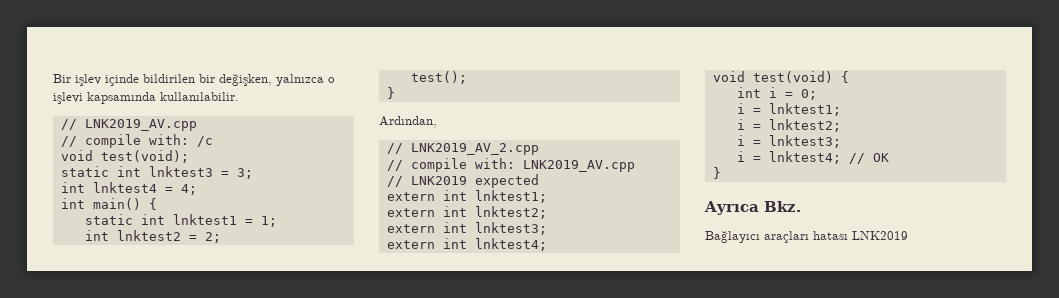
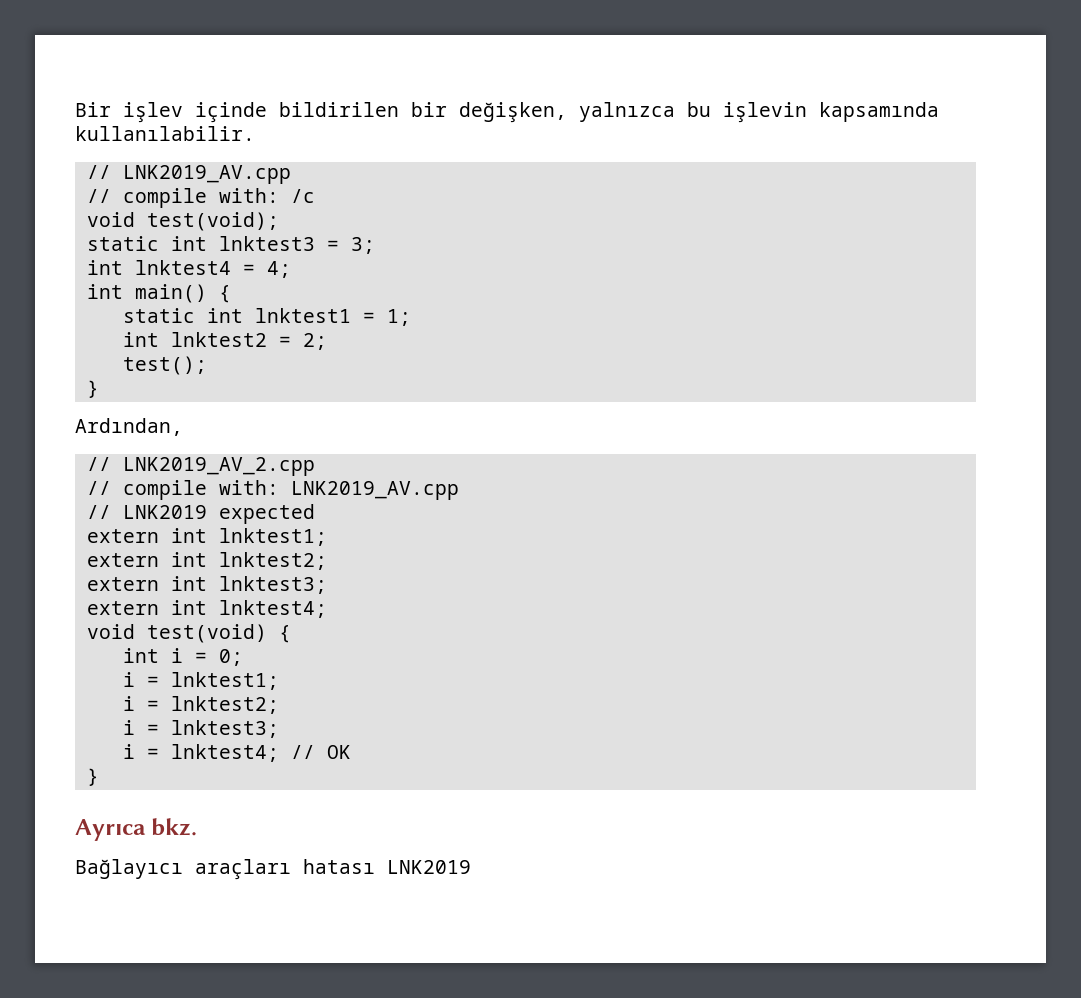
[328,77,335,83] [53,92,83,104] o işlevi -> [687,102,807,123] bu işlevin
[764,201,801,212] Bkz. -> [151,818,198,836] bkz.

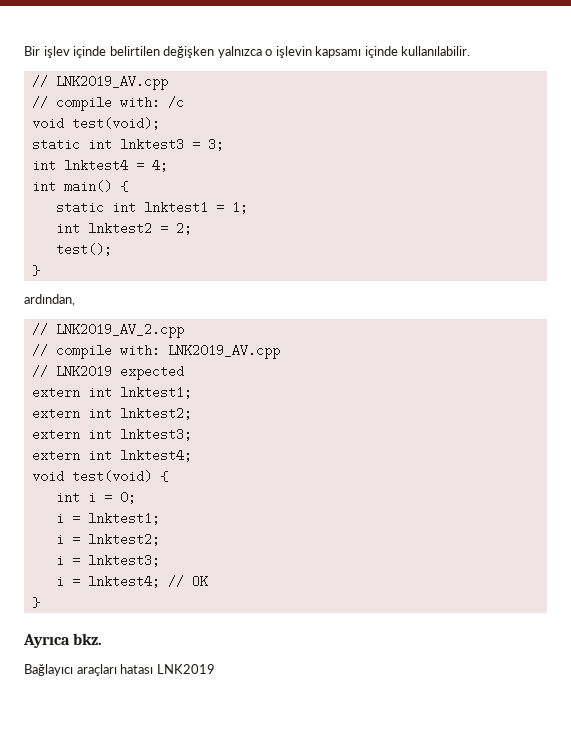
[279,102,939,123] bildirilen bir değişken, yalnızca bu işlevin kapsamında -> [109,46,398,58] belirtilen değişken yalnızca o işlevin kapsamı içinde
[75,418,183,436] Ardından, -> [24,294,75,306] ardından,

